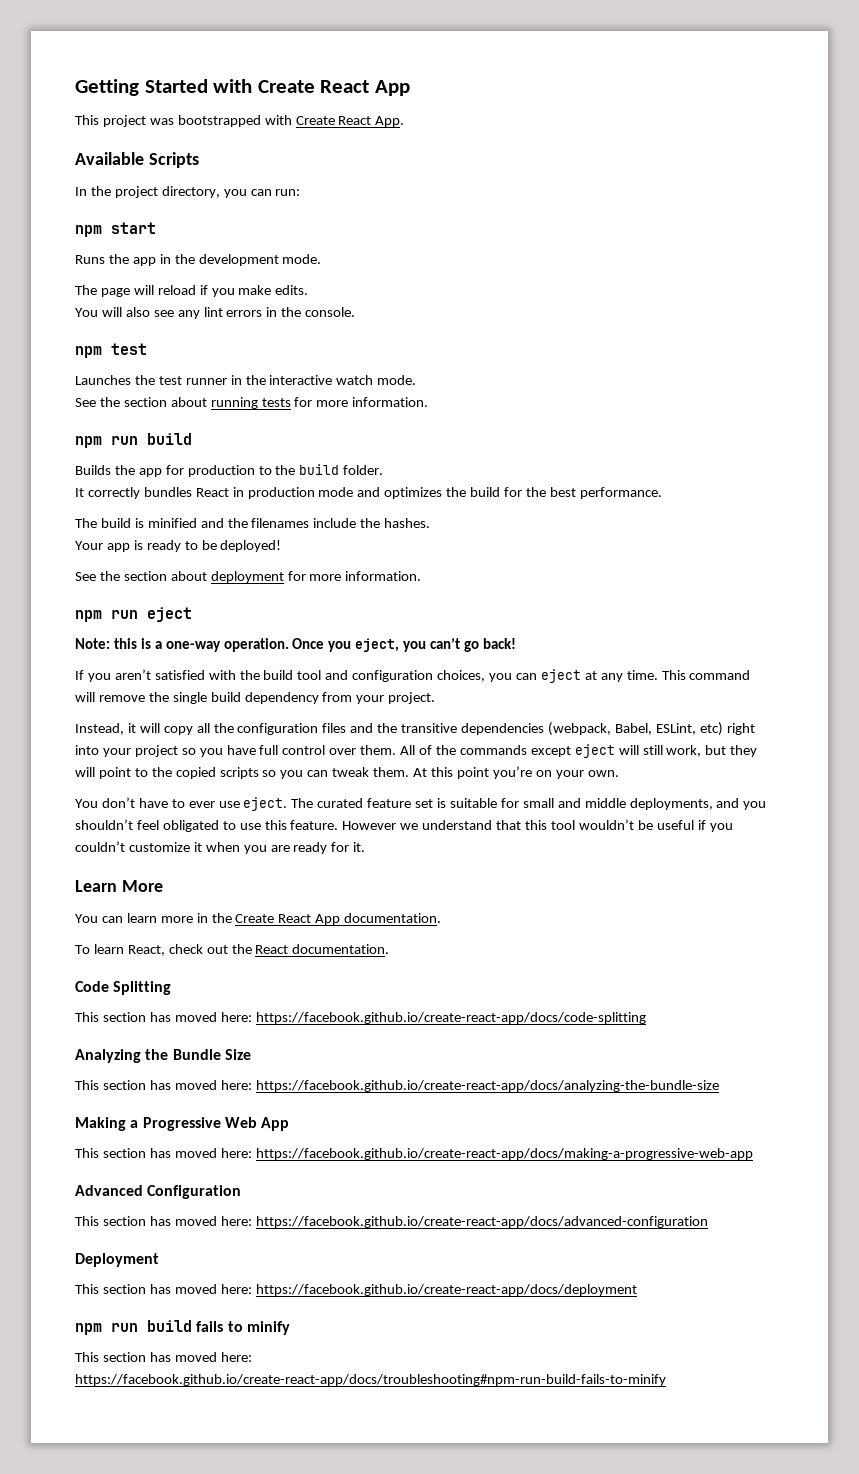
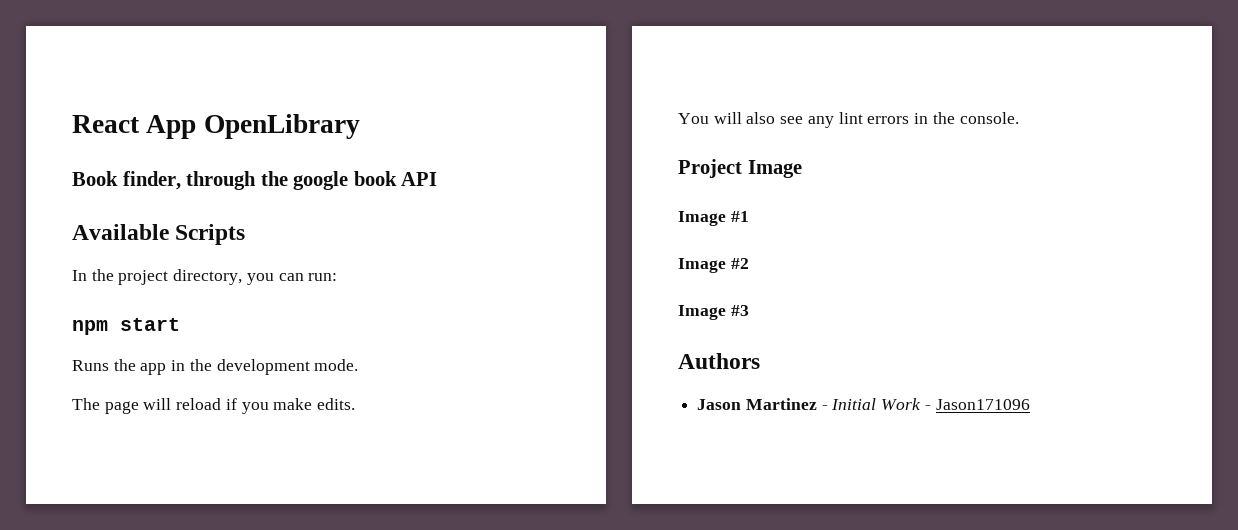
[75,79,410,96] [75,115,405,127] Getting Started with Create React App // This project was bootstrapped with Create React App. -> [72,114,360,139] [72,171,438,190] React App OpenLibrary // Book finder, through the google book API
[75,343,147,358] [75,375,417,385] [75,397,429,409] [75,433,192,448] [75,464,384,477] [75,487,662,499] [75,518,431,528] [75,540,282,552] [75,571,422,583] [75,607,192,622] [75,638,516,652] [75,669,751,683] [75,692,436,704] [75,722,755,736] [75,744,758,758] [75,766,619,779] [75,797,767,811] [75,819,733,832] [75,841,366,854] [75,880,163,892] [75,913,442,925] [75,944,390,956] [75,981,172,995] [75,1012,646,1024] [75,1049,251,1063] [75,1080,719,1092] [75,1117,290,1131] [75,1148,753,1160] [75,1185,242,1199] [75,1216,708,1228] [75,1253,159,1267] [75,1284,637,1296] [75,1320,290,1335] [75,1352,252,1362] [75,1374,666,1386] npm test // Launches the test runner in the interactive watch mode. // See the section about running tests for more information. // npm run build // Builds the app for production to the build folder. // It correctly bundles React in production mode and optimizes the build for the best performance. // The build is minified and the filenames include the hashes. // Your app is ready to be deployed! // See the section about deployment for more information. // npm run eject // Note: this is a one-way operation. Once you eject, you can’t go back! // If you aren’t satisfied with the build tool and configuration choices, you can eject at any time. This command will remove the single build dependency from your project. // Instead, it will copy all the configuration files and the transitive dependencies (webpack, Babel, ESLint, etc) right into your project so you have full control over them. All of the commands except eject will still work, but they will point to the copied scripts so you can tweak them. At this point you’re on your own. // You don’t have to ever use eject. The curated feature set is suitable for small and middle deployments, and you shouldn’t feel obligated to use this feature. However we understand that this tool wouldn’t be useful if you couldn’t customize it when you are ready for it. // Learn More // You can learn more in the Create React App documentation. // To learn React, check out the React documentation. // Code Splitting // This section has moved here: https://facebook.github.io/create-react-app/docs/code-splitting // Analyzing the Bundle Size // This section has moved here: https://facebook.github.io/create-react-app/docs/analyzing-the-bundle-size // Making a Progressive Web App // This section has moved here: https://facebook.github.io/create-react-app/docs/making-a-progressive-web-app // Advanced Configuration // This section has moved here: https://facebook.github.io/create-react-app/docs/advanced-configuration // Deployment // This section has moved here: https://facebook.github.io/create-react-app/docs/deployment // npm run build fails to minify // This section has moved here: https://facebook.github.io/create-react-app/docs/troubleshooting#npm-run-build-fails-to-minify -> [678,159,802,178] [678,211,749,226] [678,258,749,273] [678,305,749,320] [678,353,760,369] [697,398,1030,410] Project Image // Image #1 // Image #2 // Image #3 // Authors // Jason Martinez - Initial Work - Jason171096

